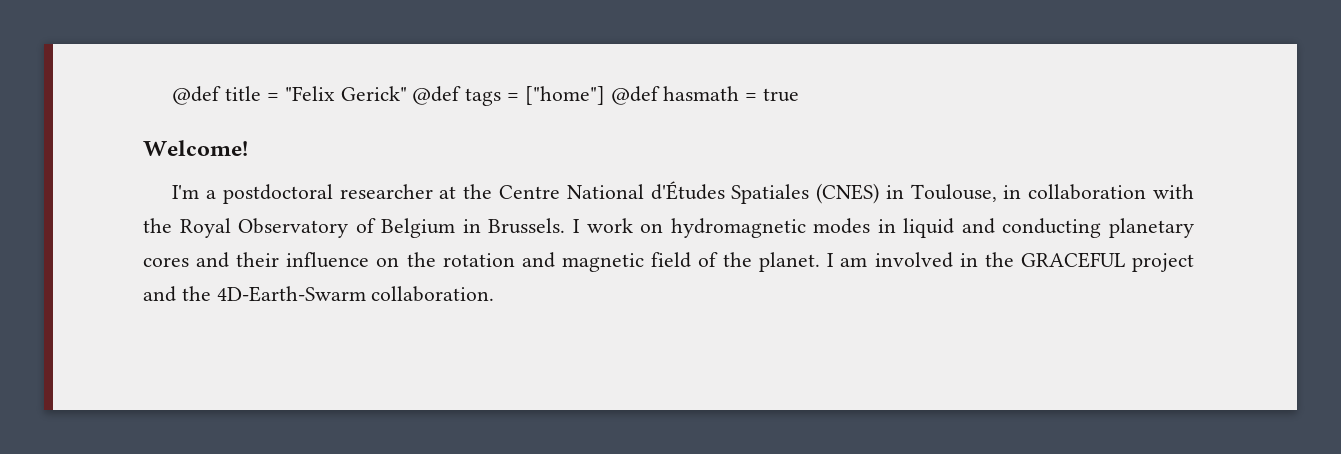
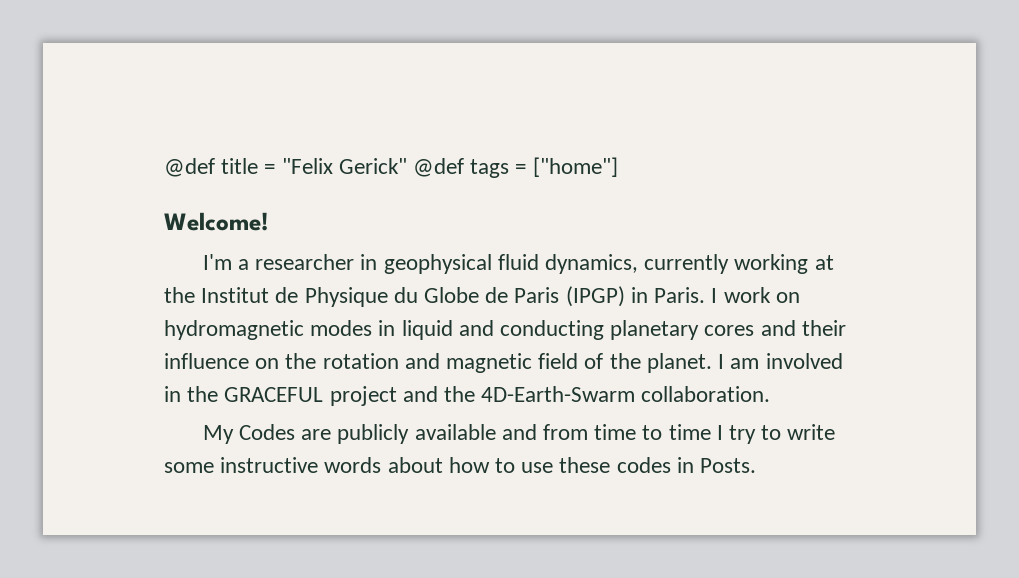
[610,86,800,105] @def hasmath = true -> (618, 167) none
[222,181,1194,204] [143,218,566,238] postdoctoral researcher at the Centre National d'Études Spatiales (CNES) in Toulouse, in collaboration with the Royal Observatory of Belgium in Brussels. -> [255,254,834,274] [164,286,706,307] researcher in geophysical fluid dynamics, currently working at the Institut de Physique du Globe de Paris (IPGP) in Paris.
(495, 294) none -> [202,424,836,444] [164,457,757,473] // My Codes are publicly available and from time to time I try to write some instructive words about how to use these codes in Posts.

